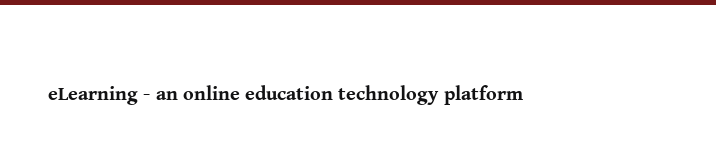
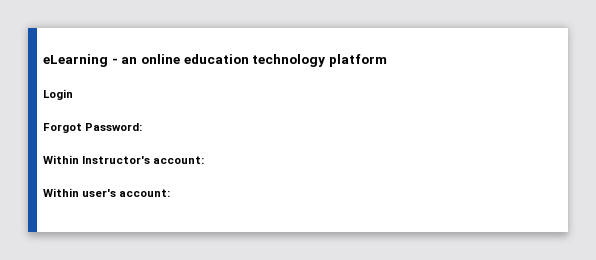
(523, 95) none -> [43,89,73,100] [43,123,143,133] [43,155,205,164] [43,188,171,197] // Login // Forgot Password: // Within Instructor's account: // Within user's account:

